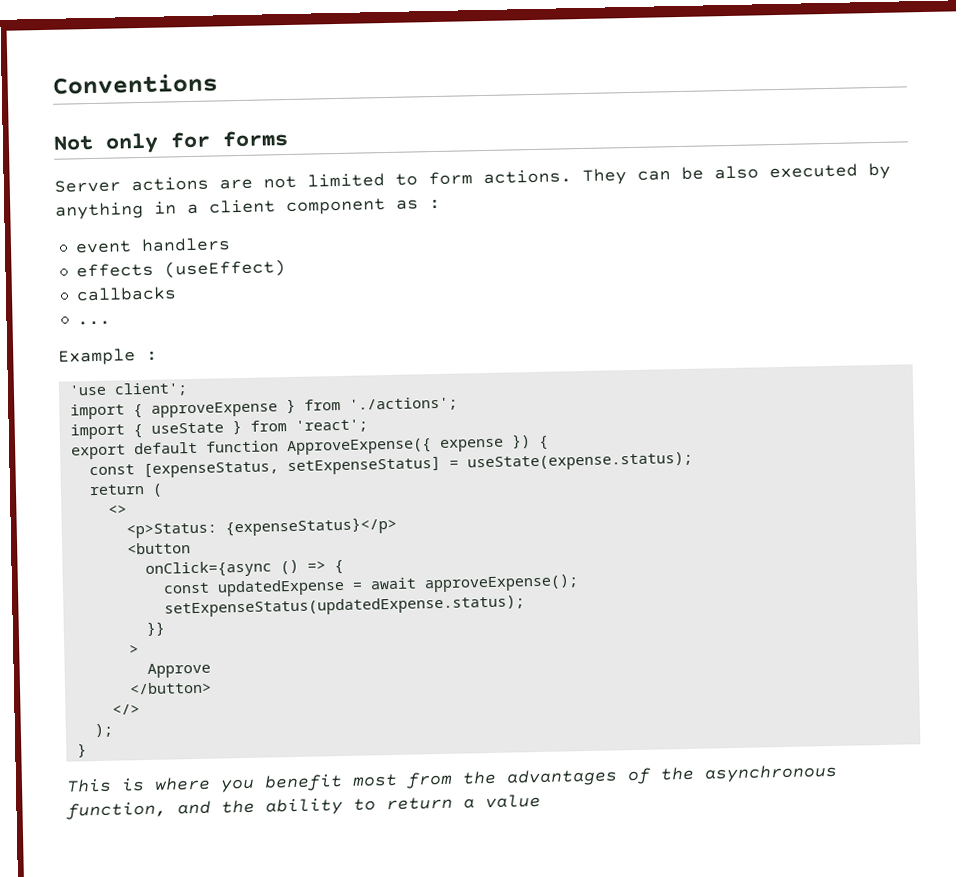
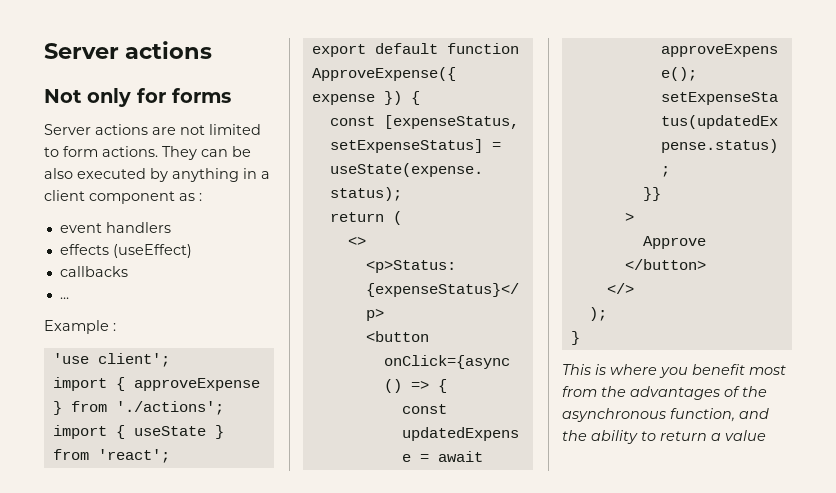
[52,73,218,95] Conventions -> [44,41,213,59] Server actions

